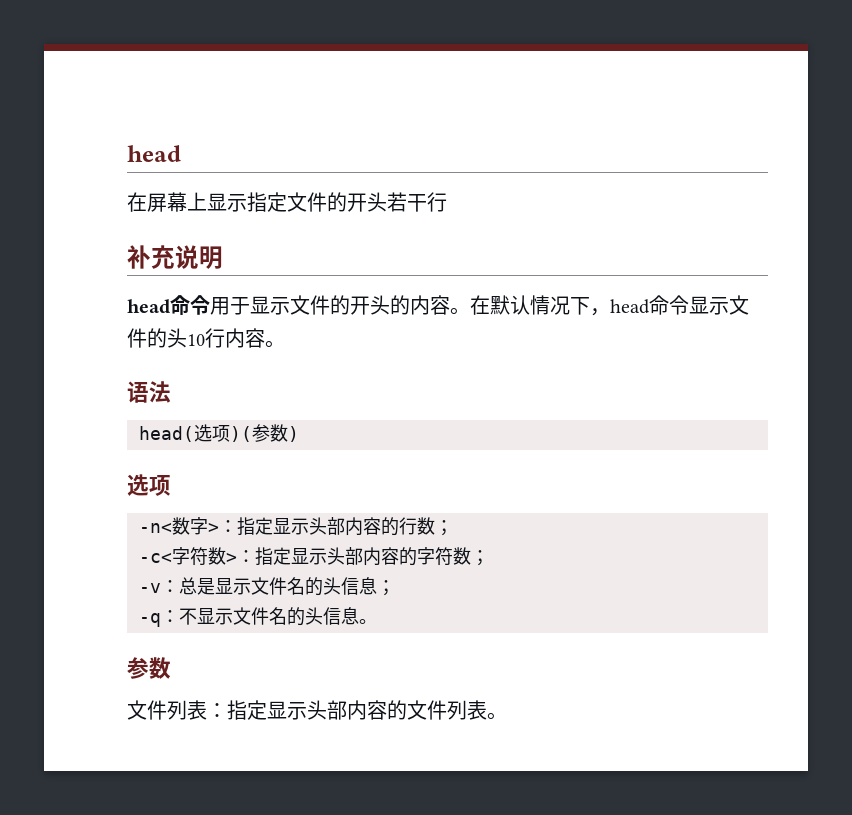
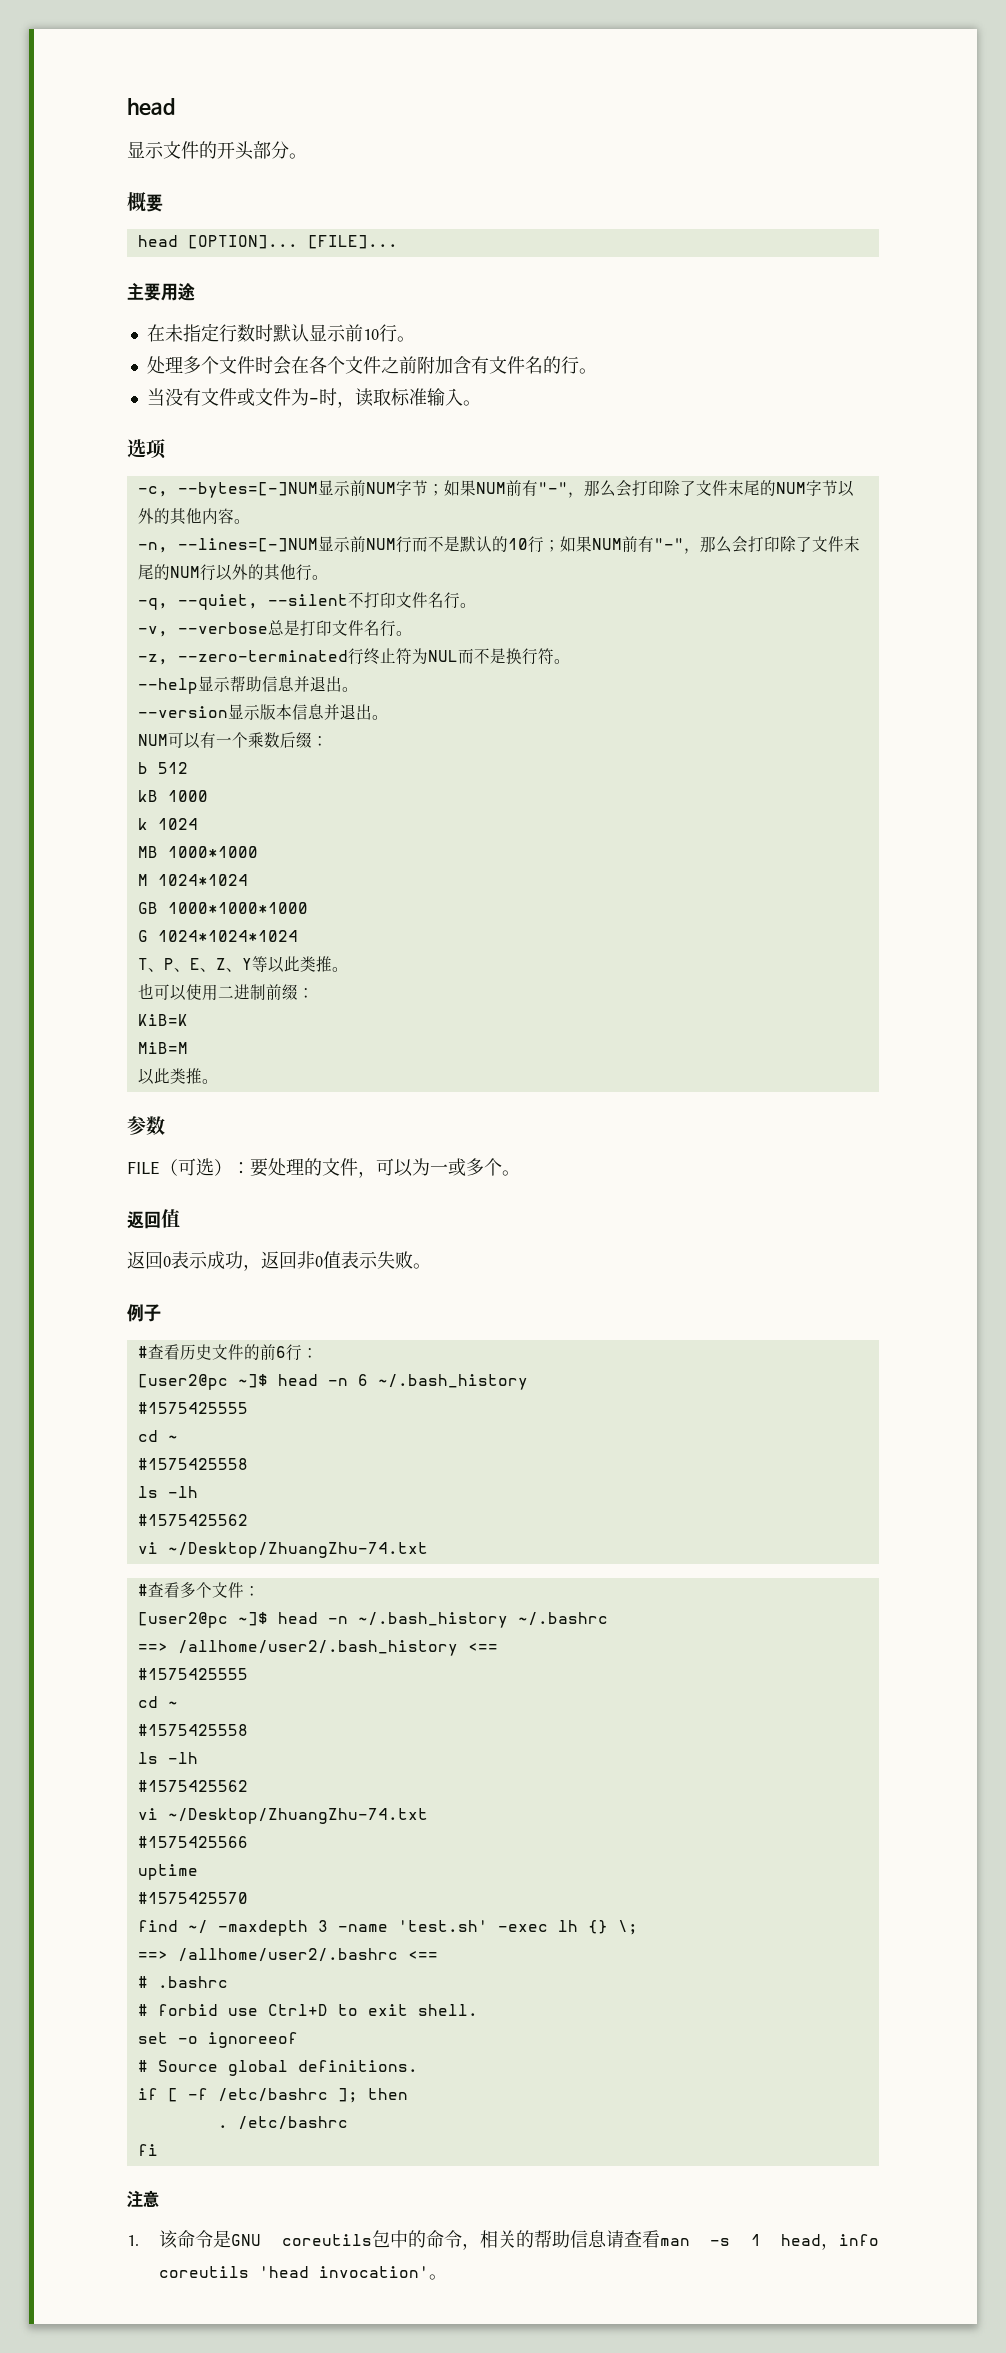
[127,192,447,212] [127,245,223,269] [127,295,250,315] 在屏幕上显示指定文件的开头若干行 // 补充说明 // head命令用于 -> (175, 107) none
[390,295,749,316] [127,328,285,348] [127,381,171,403] [139,424,299,442] [127,474,171,496] [139,517,453,536] [139,547,489,566] [139,577,395,596] [139,607,377,627] [127,657,171,679] [127,700,487,720] 的内容。在默认情况下，head命令显示文件的头10行内容。 // 语法 // head(选项)(参数) // 选项 // -n<数字>：指定显示头部内容的行数； // -c<字符数>：指定显示头部内容的字符数； // -v：总是显示文件名的头信息； // -q：不显示文件名的头信息。 // 参数 // 文件列表：指定显示头部内容的文件列表 -> [253,141,307,159] [127,192,163,212] [137,235,398,249] [127,282,195,301] [146,323,415,342] [146,356,597,375] [146,388,481,408] [127,439,166,459] [137,480,854,498] [137,508,250,525] [137,536,860,554] [137,564,328,581] [137,592,476,610] [137,620,412,637] [137,648,570,665] [137,676,358,694] [137,704,388,720] [137,732,328,749] [137,762,188,774] [137,790,208,802] [137,818,198,830] [137,846,258,858] [137,874,248,886] [137,902,308,914] [137,930,298,942] [137,956,348,973] [137,983,314,1001] [137,1014,188,1026] [137,1042,188,1054] [137,1068,218,1085] [127,1116,165,1135] [127,1158,520,1178] [127,1209,180,1229] [127,1251,431,1271] [127,1304,161,1322] [137,1344,318,1361] [137,1374,528,1390] [137,1402,248,1414] [137,1430,178,1442] [137,1458,248,1470] [137,1486,198,1498] [137,1514,248,1526] [137,1542,428,1558] [137,1582,260,1598] [137,1612,608,1628] [137,1640,498,1656] [137,1668,248,1680] [137,1696,178,1708] [137,1724,248,1736] [137,1752,198,1764] [137,1780,248,1792] [137,1808,428,1824] [137,1836,248,1848] [137,1864,198,1880] [137,1892,248,1904] [137,1920,638,1936] [137,1948,438,1962] [137,1976,228,1988] [137,2004,478,2016] [137,2032,298,2048] [137,2060,418,2076] [137,2088,408,2103] [217,2116,348,2130] [137,2144,158,2156] [127,2190,159,2208] [127,2230,879,2250] [159,2266,430,2278] 部分。 // 概要 // head [OPTION]... [FILE]... // 主要用途 // 在未指定行数时默认显示前10行。 // 处理多个文件时会在各个文件之前附加含有文件名的行。 // 当没有文件或文件为-时，读取标准输入。 // 选项 // -c, --bytes=[-]NUM显示前NUM字节；如果NUM前有"-"，那么会打印除了文件末尾的NUM字节以外的其他内容。 // -n, --lines=[-]NUM显示前NUM行而不是默认的10行；如果NUM前有"-"，那么会打印除了文件末尾的NUM行以外的其他行。 // -q, --quiet, --silent不打印文件名行。 // -v, --verbose总是打印文件名行。 // -z, --zero-terminated行终止符为NUL而不是换行符。 // --help显示帮助信息并退出。 // --version显示版本信息并退出。 // NUM可以有一个乘数后缀： // b 512 // kB 1000 // k 1024 // MB 1000*1000 // M 1024*1024 // GB 1000*1000*1000 // G 1024*1024*1024 // T、P、E、Z、Y等以此类推。 // 也可以使用二进制前缀： // KiB=K // MiB=M // 以此类推。 // 参数 // FILE（可选）：要处理的文件，可以为一或多个。 // 返回值 // 返回0表示成功，返回非0值表示失败。 // 例子 // #查看历史文件的前6行： // [user2@pc ~]$ head -n 6 ~/.bash_history // #1575425555 // cd ~ // #1575425558 // ls -lh // #1575425562 // vi ~/Desktop/ZhuangZhu-74.txt // #查看多个文件： // [user2@pc ~]$ head -n ~/.bash_history ~/.bashrc // ==> /allhome/user2/.bash_history <== // #1575425555 // cd ~ // #1575425558 // ls -lh // #1575425562 // vi ~/Desktop/ZhuangZhu-74.txt // #1575425566 // uptime // #1575425570 // find ~/ -maxdepth 3 -name 'test.sh' -exec lh {} \; // ==> /allhome/user2/.bashrc <== // # .bashrc // # forbid use Ctrl+D to exit shell. // set -o ignoreeof // # Source global definitions. // if [ -f /etc/bashrc ]; then // . /etc/bashrc // fi // 注意 // 1.该命令是GNU coreutils包中的命令，相关的帮助信息请查看man -s 1 head，info coreutils 'head invocation'

